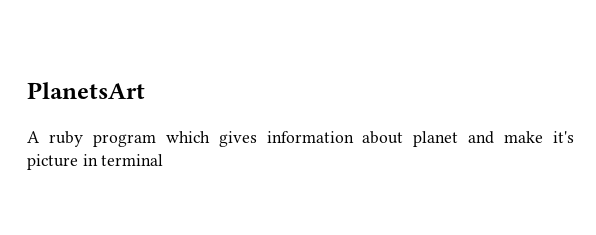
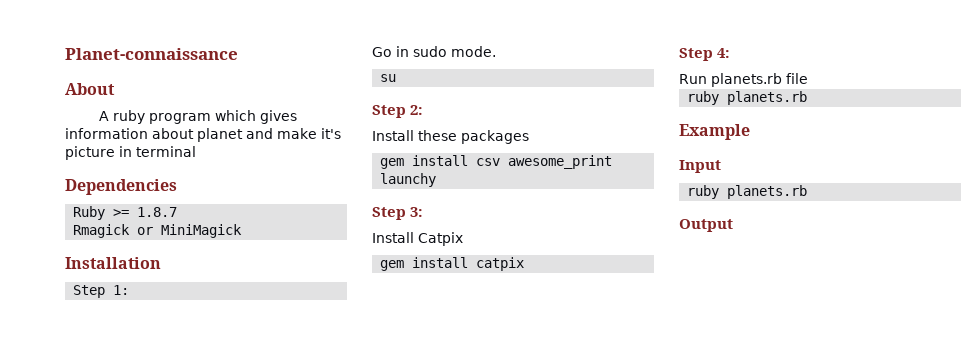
[27,82,145,99] PlanetsArt -> [65,48,238,60] [65,83,115,95] Planet-connaissance // About
(164, 160) none -> [65,179,177,195] [73,206,178,220] [73,224,243,238] [65,257,161,269] [73,285,130,298] [372,46,496,57] [380,74,397,82] [372,105,424,118] [372,130,529,144] [380,155,613,169] [380,173,437,187] [372,207,424,220] [372,232,463,246] [380,257,525,271] [679,48,731,61] [679,73,808,87] [687,91,808,105] [679,124,750,140] [679,160,721,173] [687,185,808,199] [679,219,733,232] // Dependencies // Ruby >= 1.8.7 // Rmagick or MiniMagick // Installation // Step 1: // Go in sudo mode. // su // Step 2: // Install these packages // gem install csv awesome_print launchy // Step 3: // Install Catpix // gem install catpix // Step 4: // Run planets.rb file // ruby planets.rb // Example // Input // ruby planets.rb // Output

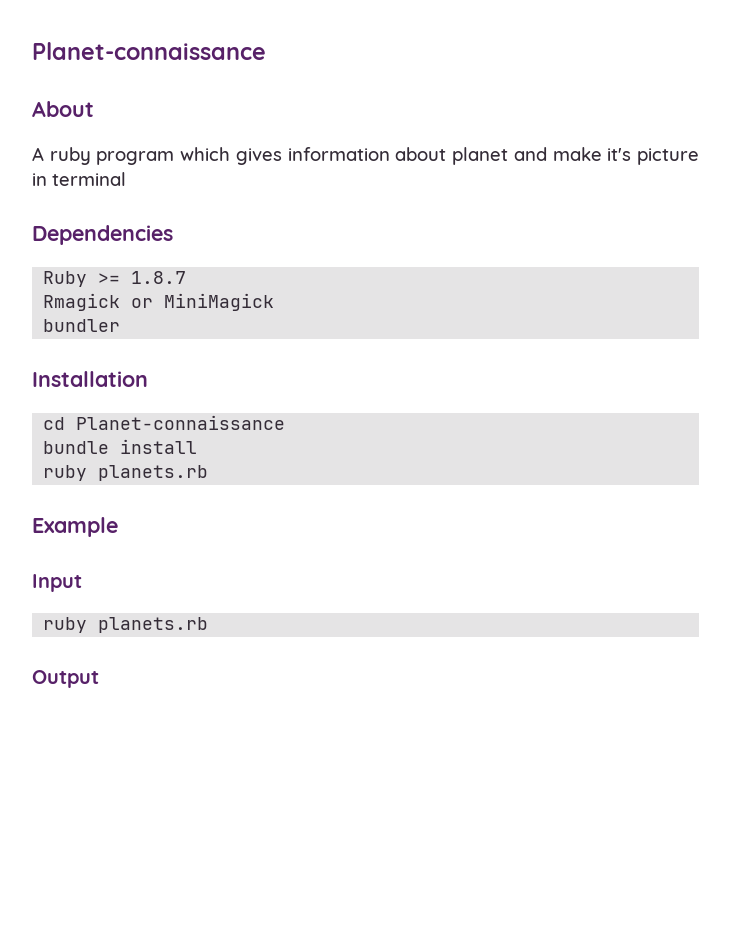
(243, 231) none -> [43,319,121,332] // bundler
[73,285,130,298] [372,46,496,57] [380,74,397,82] [372,105,424,118] [372,130,529,144] [380,155,613,169] [380,173,437,187] [372,207,424,220] [372,232,463,246] [380,257,525,271] [679,48,731,61] [679,73,808,87] Step 1: // Go in sudo mode. // su // Step 2: // Install these packages // gem install csv awesome_print launchy // Step 3: // Install Catpix // gem install catpix // Step 4: // Run planets.rb file -> [43,415,286,430] [43,439,198,454] cd Planet-connaissance // bundle install

